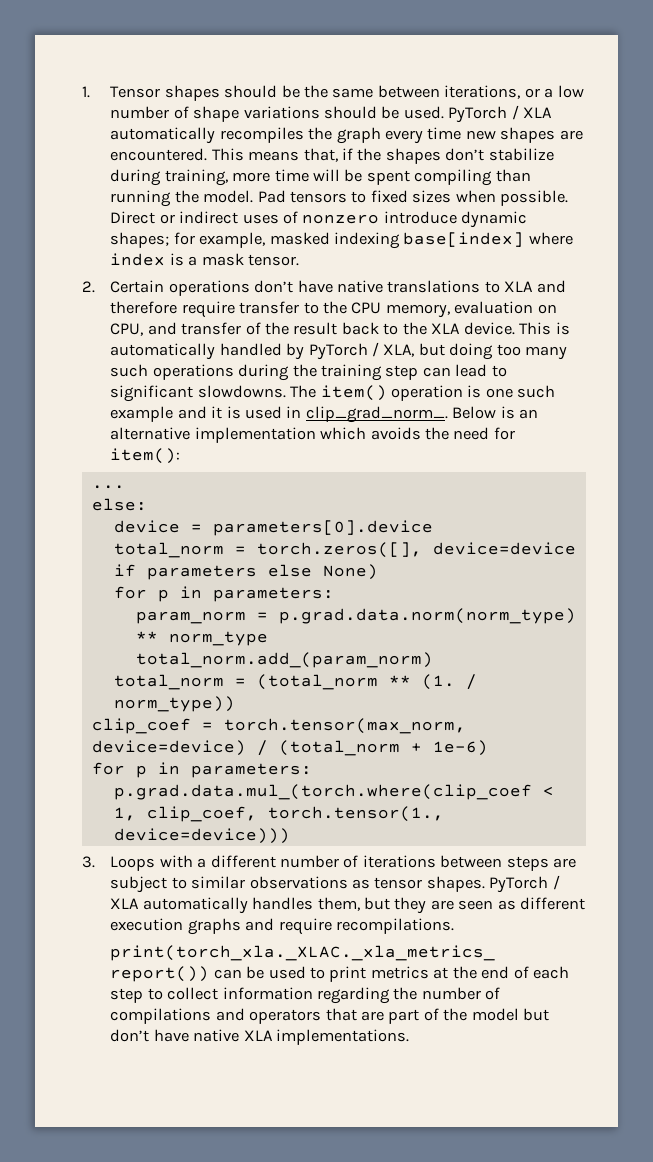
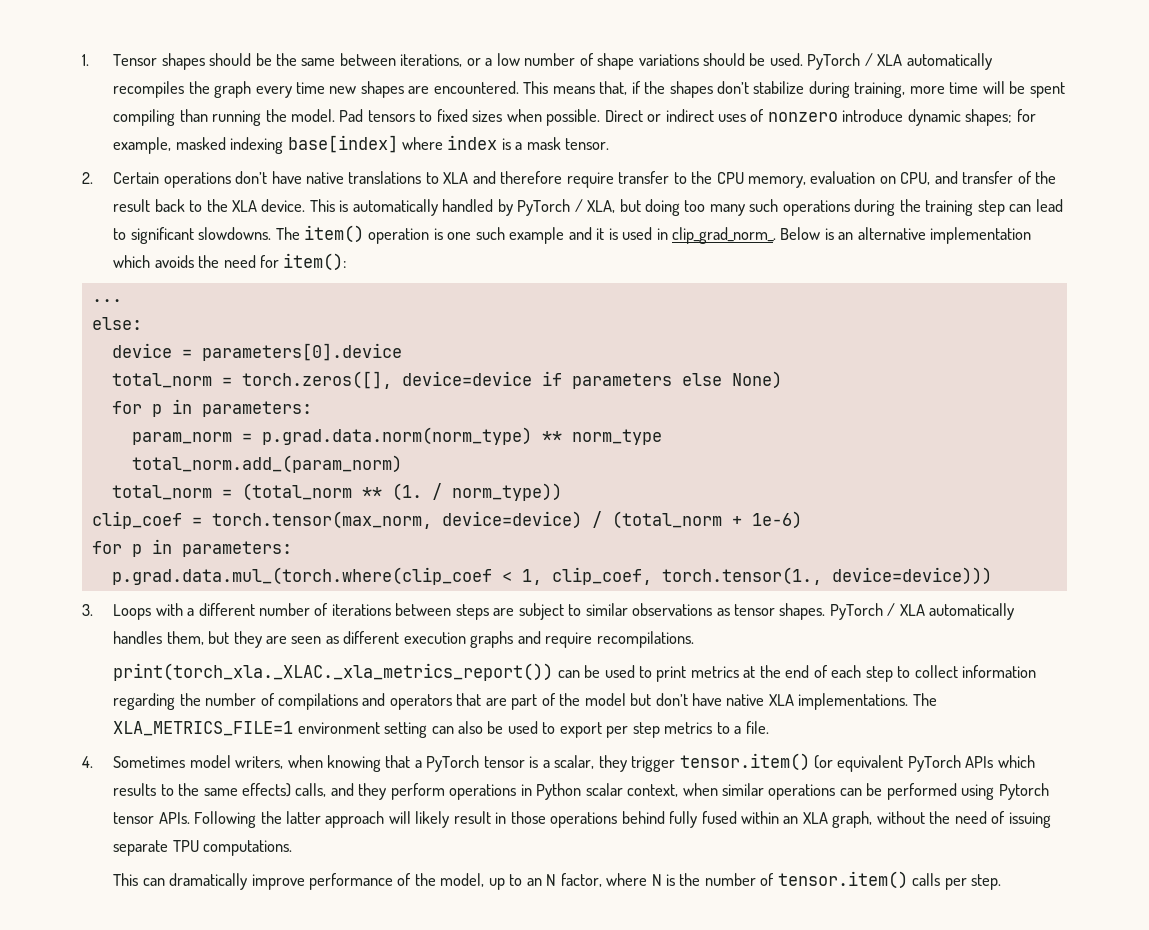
(410, 1037) none -> [912,693,937,706] [113,721,769,738] [82,753,1035,772] [113,783,1049,800] [113,811,1051,828] [113,840,293,856] [113,871,1002,890] The XLA_METRICS_FILE=1 environment setting can also be used to export per step metrics to a file. // 4. Sometimes model writers, when knowing that a PyTorch tensor is a scalar, they trigger tensor.item() (or equivalent PyTorch APIs which results to the same effects) calls, and they perform operations in Python scalar context, when similar operations can be performed using Pytorch tensor APIs. Following the latter approach will likely result in those operations behind fully fused within an XLA graph, without the need of issuing separate TPU computations. // This can dramatically improve performance of the model, up to an N factor, where N is the number of tensor.item() calls per step.

